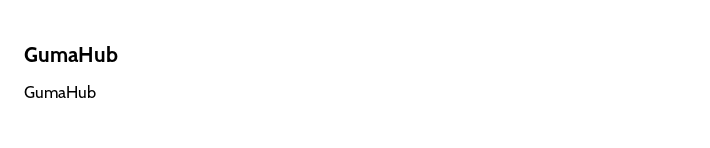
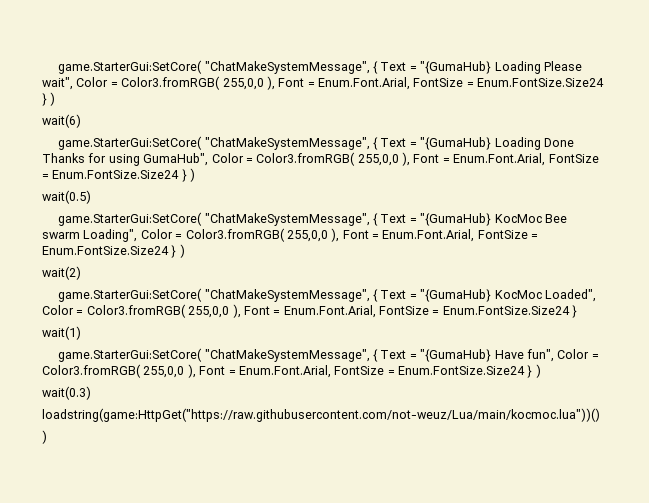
[24,46,118,62] [24,85,96,98] GumaHub // GumaHub -> [58,60,582,74] [42,76,605,90] [42,92,56,106] [42,114,81,128] [58,136,574,150] [42,152,599,166] [42,168,196,182] [42,190,91,204] [58,212,567,226] [42,228,539,242] [42,244,185,258] [42,266,81,280] [58,288,596,302] [42,304,578,318] [42,326,81,340] [58,348,599,362] [42,364,541,378] [42,386,91,400] [42,408,600,422] [42,430,47,444] game.StarterGui:SetCore( "ChatMakeSystemMessage", { Text = "{GumaHub} Loading Please wait", Color = Color3.fromRGB( 255,0,0 ), Font = Enum.Font.Arial, FontSize = Enum.FontSize.Size24 } ) // wait(6) // game.StarterGui:SetCore( "ChatMakeSystemMessage", { Text = "{GumaHub} Loading Done Thanks for using GumaHub", Color = Color3.fromRGB( 255,0,0 ), Font = Enum.Font.Arial, FontSize = Enum.FontSize.Size24 } ) // wait(0.5) // game.StarterGui:SetCore( "ChatMakeSystemMessage", { Text = "{GumaHub} KocMoc Bee swarm Loading", Color = Color3.fromRGB( 255,0,0 ), Font = Enum.Font.Arial, FontSize = Enum.FontSize.Size24 } ) // wait(2) // game.StarterGui:SetCore( "ChatMakeSystemMessage", { Text = "{GumaHub} KocMoc Loaded", Color = Color3.fromRGB( 255,0,0 ), Font = Enum.Font.Arial, FontSize = Enum.FontSize.Size24 } // wait(1) // game.StarterGui:SetCore( "ChatMakeSystemMessage", { Text = "{GumaHub} Have fun", Color = Color3.fromRGB( 255,0,0 ), Font = Enum.Font.Arial, FontSize = Enum.FontSize.Size24 } ) // wait(0.3) // loadstring(game:HttpGet("https://raw.githubusercontent.com/not-weuz/Lua/main/kocmoc.lua"))() // )

